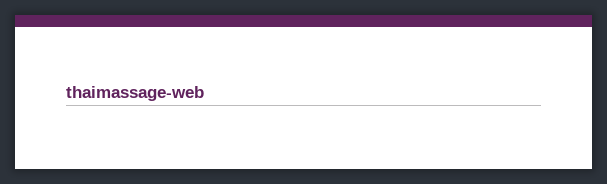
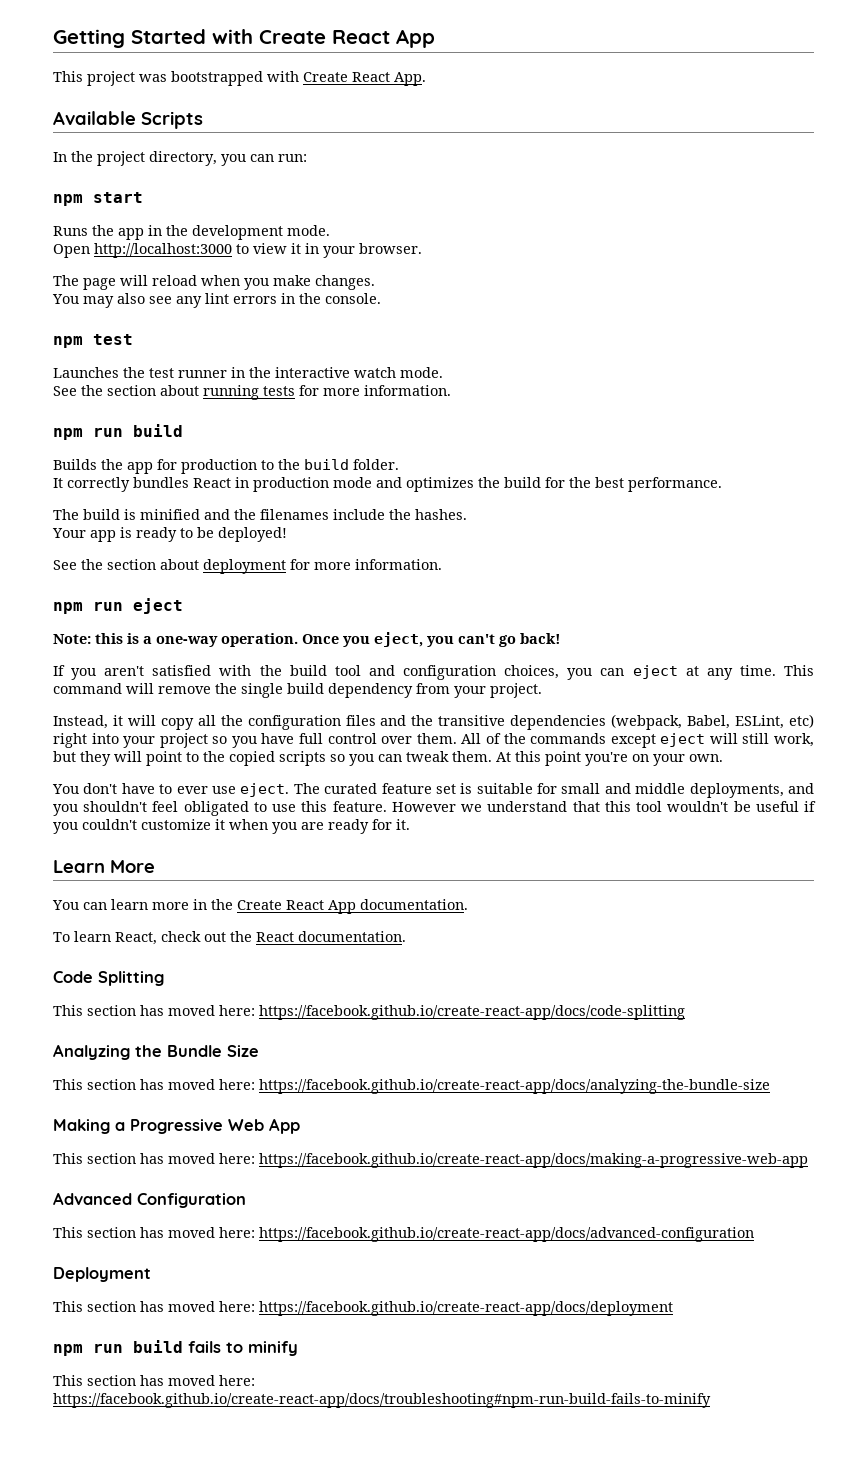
[66,86,204,101] thaimassage-web -> [53,29,435,48] [53,71,426,86] [53,111,203,129] [53,151,307,166] [53,192,143,206] [53,225,330,240] [53,243,422,258] [53,275,375,290] [52,293,381,308] [53,334,133,348] [53,367,443,378] [53,385,451,400] [53,424,183,440] [53,459,399,474] [53,477,722,492] [53,509,467,520] [52,527,287,542] [53,559,442,574] [53,598,183,614] [53,632,561,647] [53,665,815,680] [53,683,542,698] [53,714,814,730] [53,733,814,748] [53,751,723,766] [52,783,815,798] [53,801,817,816] [53,819,410,834] [53,860,155,873] [52,899,468,914] [53,931,406,945] [53,971,164,986] [53,1005,685,1020] [53,1044,259,1060] [53,1079,770,1094] [53,1118,300,1134] [53,1153,808,1168] [53,1192,246,1208] [53,1227,754,1242] [53,1267,151,1282] [53,1301,673,1316] [53,1340,298,1356] [53,1375,255,1386] [53,1393,711,1408] Getting Started with Create React App // This project was bootstrapped with Create React App. // Available Scripts // In the project directory, you can run: // npm start // Runs the app in the development mode. // Open http://localhost:3000 to view it in your browser. // The page will reload when you make changes. // You may also see any lint errors in the console. // npm test // Launches the test runner in the interactive watch mode. // See the section about running tests for more information. // npm run build // Builds the app for production to the build folder. // It correctly bundles React in production mode and optimizes the build for the best performance. // The build is minified and the filenames include the hashes. // Your app is ready to be deployed! // See the section about deployment for more information. // npm run eject // Note: this is a one-way operation. Once you eject, you can't go back! // If you aren't satisfied with the build tool and configuration choices, you can eject at any time. This command will remove the single build dependency from your project. // Instead, it will copy all the configuration files and the transitive dependencies (webpack, Babel, ESLint, etc) right into your project so you have full control over them. All of the commands except eject will still work, but they will point to the copied scripts so you can tweak them. At this point you're on your own. // You don't have to ever use eject. The curated feature set is suitable for small and middle deployments, and you shouldn't feel obligated to use this feature. However we understand that this tool wouldn't be useful if you couldn't customize it when you are ready for it. // Learn More // You can learn more in the Create React App documentation. // To learn React, check out the React documentation. // Code Splitting // This section has moved here: https://facebook.github.io/create-react-app/docs/code-splitting // Analyzing the Bundle Size // This section has moved here: https://facebook.github.io/create-react-app/docs/analyzing-the-bundle-size // Making a Progressive Web App // This section has moved here: https://facebook.github.io/create-react-app/docs/making-a-progressive-web-app // Advanced Configuration // This section has moved here: https://facebook.github.io/create-react-app/docs/advanced-configuration // Deployment // This section has moved here: https://facebook.github.io/create-react-app/docs/deployment // npm run build fails to minify // This section has moved here: https://facebook.github.io/create-react-app/docs/troubleshooting#npm-run-build-fails-to-minify

